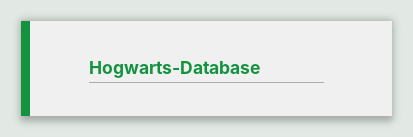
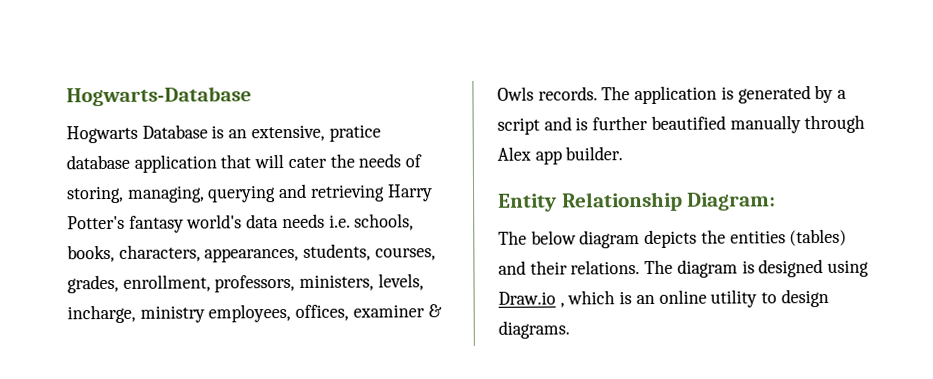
(260, 69) none -> [66,124,381,144] [66,153,423,173] [66,183,433,204] [67,213,415,233] [67,243,436,263] [67,273,424,294] [67,303,442,324] [497,84,848,105] [497,114,866,135] [497,146,624,165] [498,191,777,212] [498,228,848,249] [498,259,870,278] [498,288,829,308] [498,320,570,339] // Hogwarts Database is an extensive, pratice database application that will cater the needs of storing, managing, querying and retrieving Harry Potter's fantasy world's data needs i.e. schools, books, characters, appearances, students, courses, grades, enrollment, professors, ministers, levels, incharge, ministry employees, offices, examiner & Owls records. The application is generated by a script and is further beautified manually through Alex app builder. // Entity Relationship Diagram: // The below diagram depicts the entities (tables) and their relations. The diagram is designed using Draw.io , which is an online utility to design diagrams.

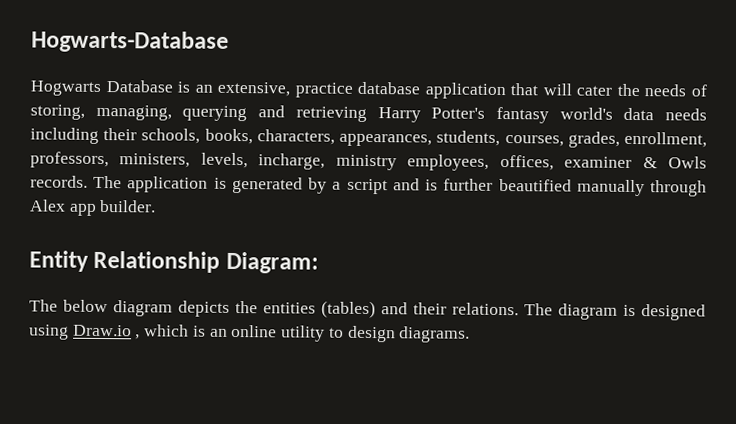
[328,124,381,142] pratice -> [294,82,353,98] practice
[328,214,351,228] i.e. -> [30,127,138,144] including their

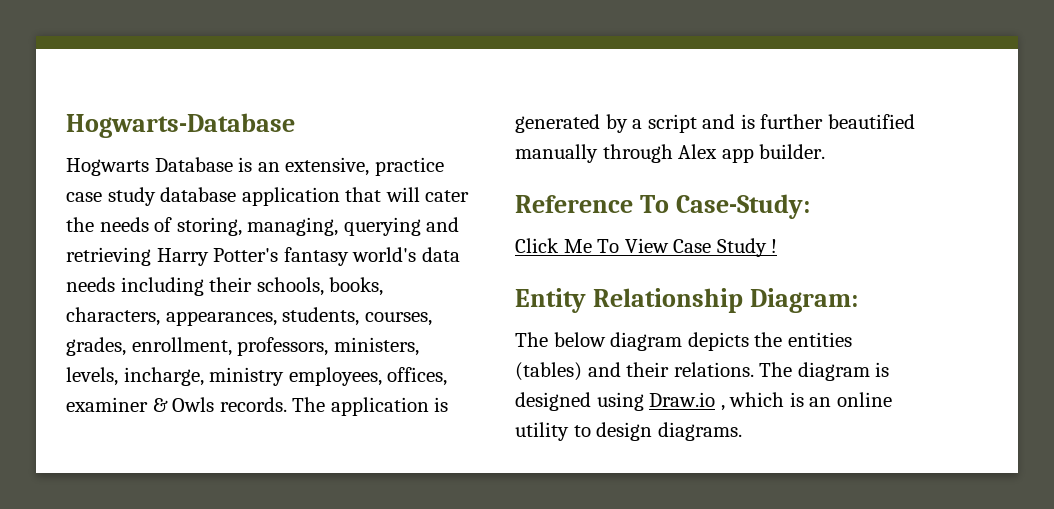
(353, 90) none -> [66,187,156,206] case study
(157, 206) none -> [515,194,810,219] [515,238,778,257] // Reference To Case-Study: // Click Me To View Case Study !

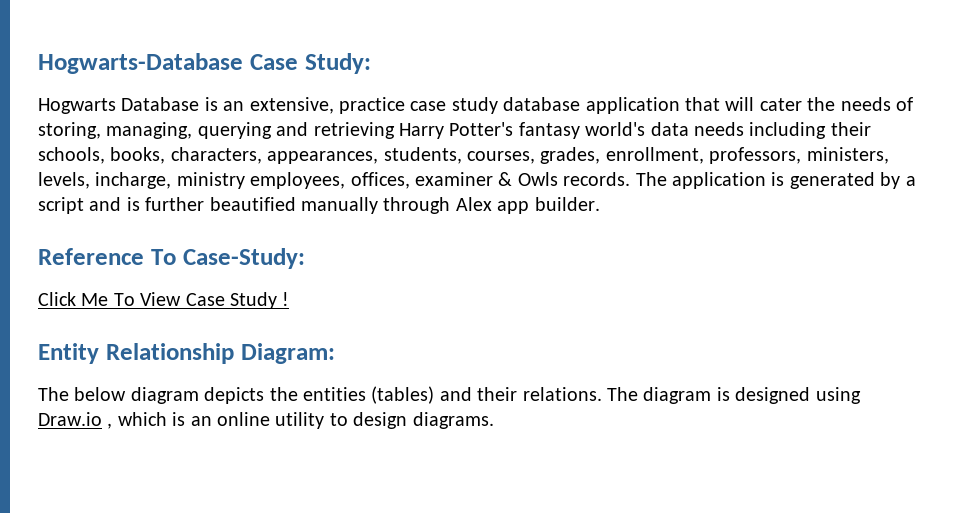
(295, 125) none -> [249,53,371,74] Case Study:

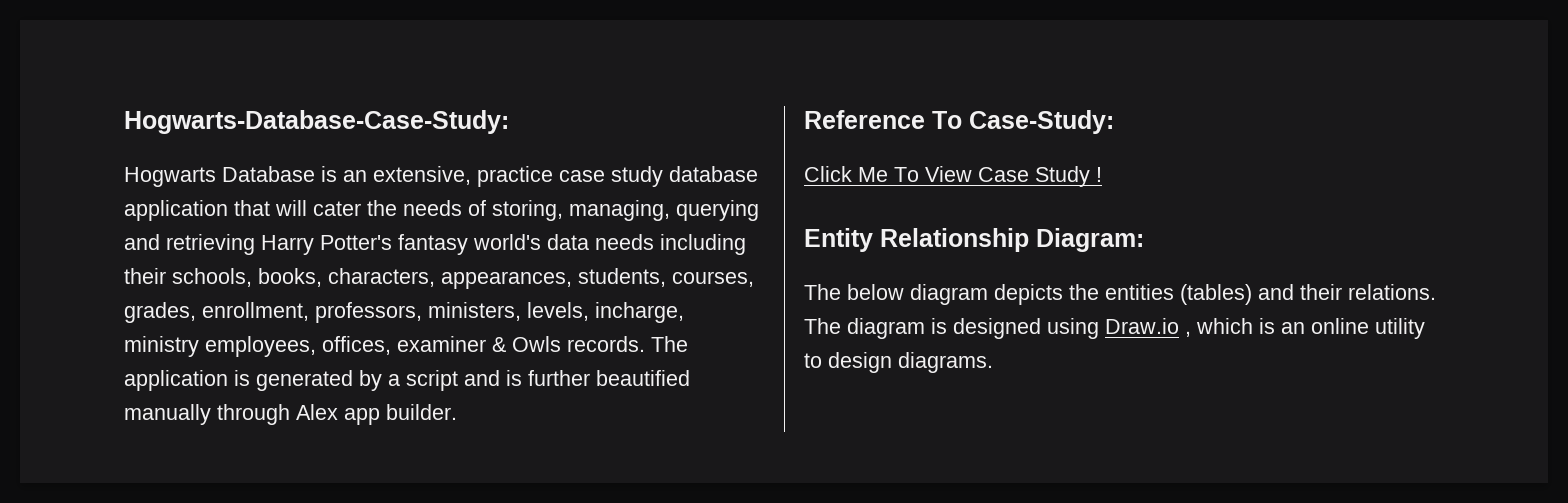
[38,53,371,74] Hogwarts-Database Case Study: -> [124,110,509,134] Hogwarts-Database-Case-Study:

